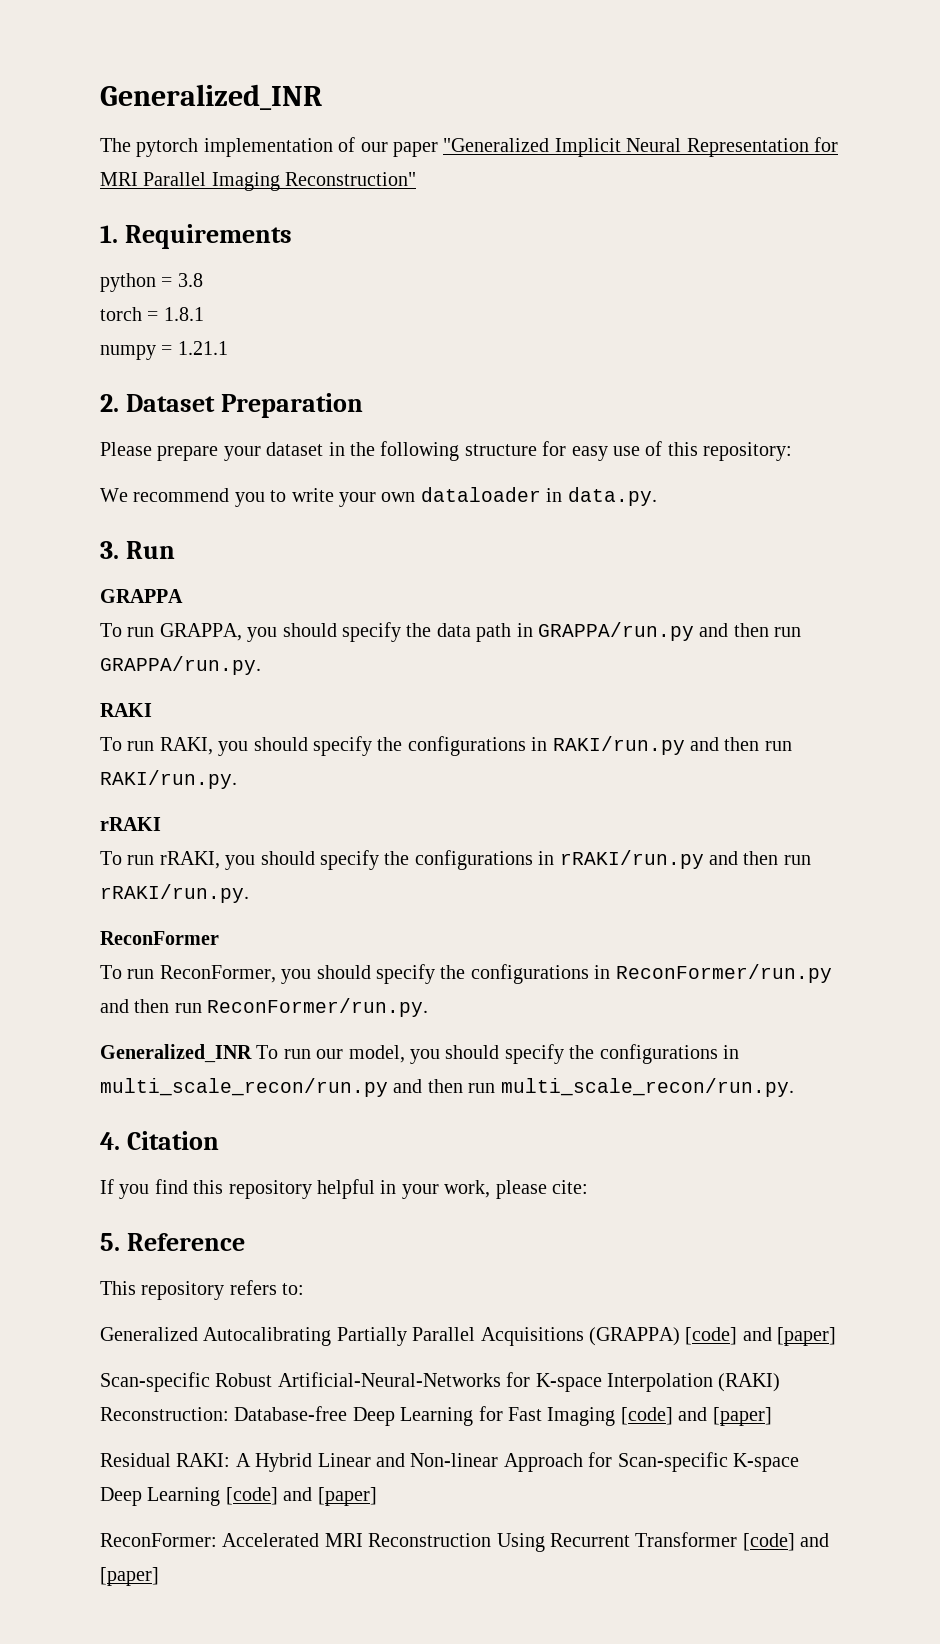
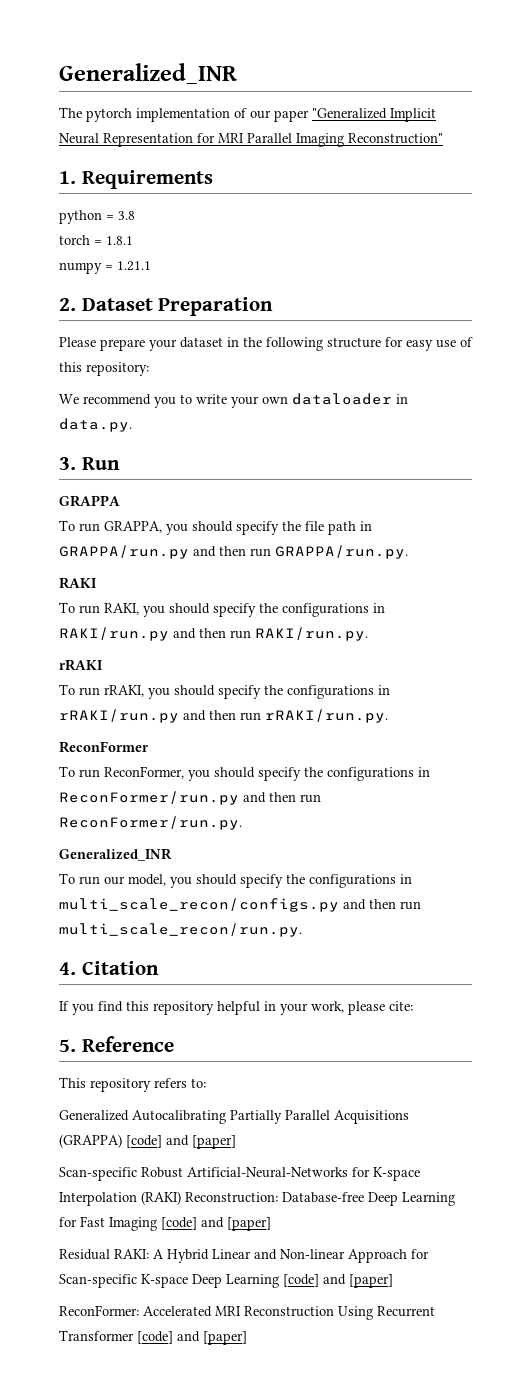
[436,623,471,637] data -> [305,521,324,531] file
(252, 1053) none -> (172, 854) //
[100,1078,388,1097] multi_scale_recon/run.py -> [59,898,339,912] multi_scale_recon/configs.py

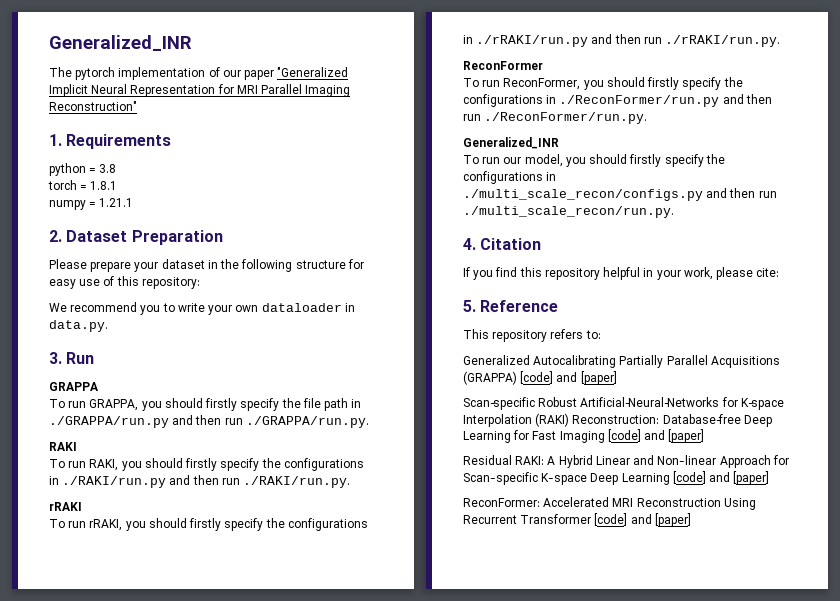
(233, 526) none -> [205,398,238,411] firstly
[59,545,408,559] GRAPPA/run.py and then run GRAPPA/run.py. -> [49,415,369,428] ./GRAPPA/run.py and then run ./GRAPPA/run.py.
[213,603,385,617] [59,627,368,641] specify the configurations in RAKI/run.py and then run RAKI/run.py. -> [185,458,364,471] [49,475,351,488] firstly specify the configurations in ./RAKI/run.py and then run ./RAKI/run.py.
[218,685,390,699] [59,709,388,723] specify the configurations in rRAKI/run.py and then run rRAKI/run.py. -> [189,518,368,531] [463,34,781,47] firstly specify the configurations in ./rRAKI/run.py and then run ./rRAKI/run.py.
[258,767,430,781] [59,791,321,805] [59,816,242,830] specify the configurations in ReconFormer/run.py and then run ReconFormer/run.py. -> [647,77,743,90] [463,94,772,107] [463,112,648,124] firstly specify the configurations in ./ReconFormer/run.py and then run ./ReconFormer/run.py.
[240,874,412,888] [59,898,421,912] [59,923,302,937] specify the configurations in multi_scale_recon/configs.py and then run multi_scale_recon/run.py. -> [629,154,725,167] [463,171,557,184] [463,188,777,201] [463,206,674,218] firstly specify the configurations in ./multi_scale_recon/configs.py and then run ./multi_scale_recon/run.py.

